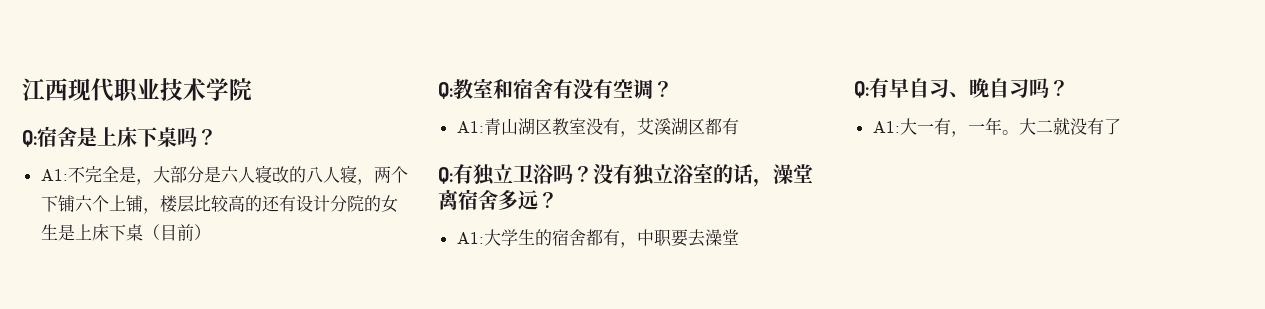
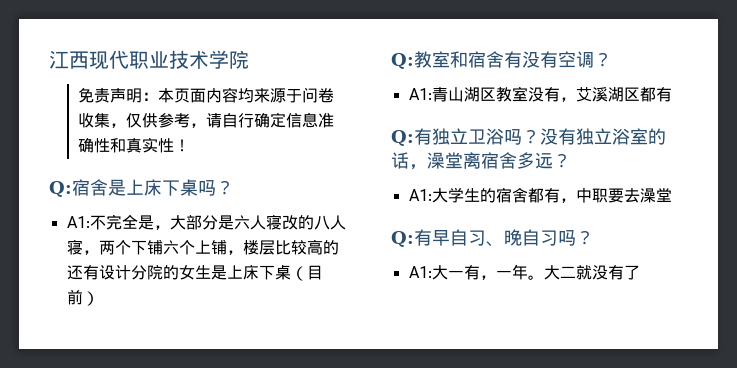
(252, 89) none -> [77,87,334,103] [77,112,334,128] [77,137,190,153] // 免责声明：本页面内容均来源于问卷收集，仅供参考，请自行确定信息准确性和真实性！

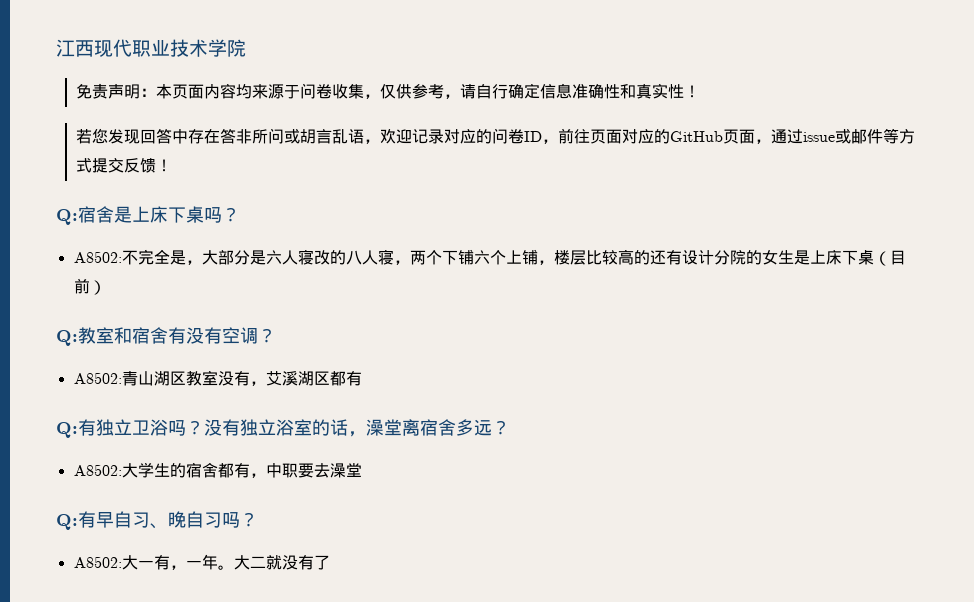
(190, 145) none -> [75,128,915,144] [75,158,172,173] // 若您发现回答中存在答非所问或胡言乱语，欢迎记录对应的问卷ID，前往页面对应的GitHub页面，通过issue或邮件等方式提交反馈！
[66,216,90,228] A1: -> [73,251,122,263] A8502:
[408,88,432,100] A1: -> [73,372,122,384] A8502:
[408,189,432,201] A1: -> [73,464,122,476] A8502:
[408,266,432,278] A1: -> [73,556,122,568] A8502:

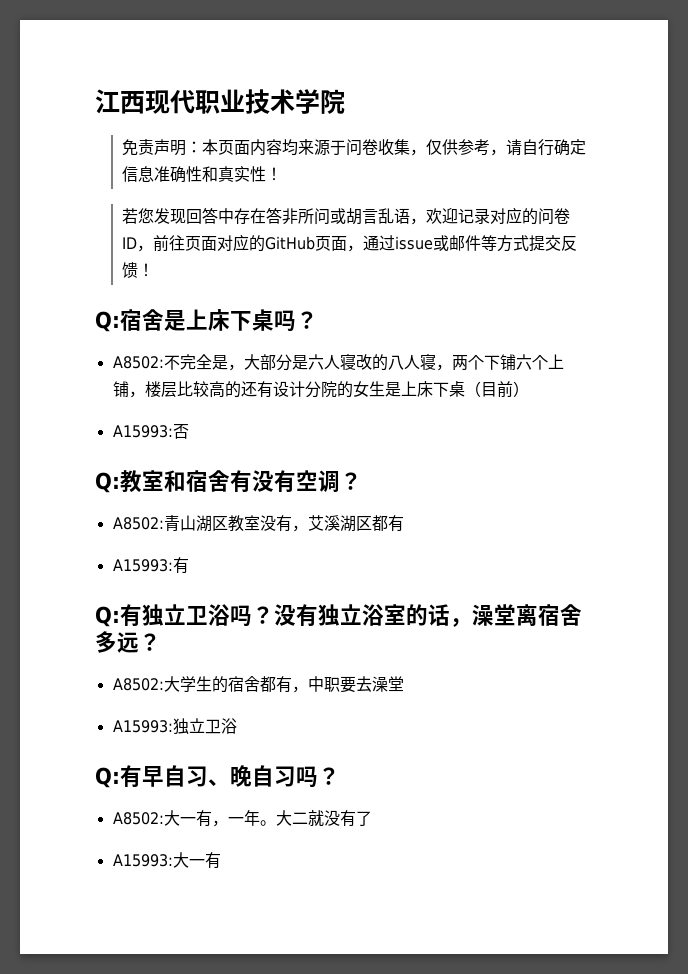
(106, 287) none -> [112,424,189,439] // A15993:否
(362, 378) none -> [112,557,189,574] // A15993:有
(362, 470) none -> [112,718,237,735] // A15993:独立卫浴
(330, 562) none -> [112,852,221,869] // A15993:大一有

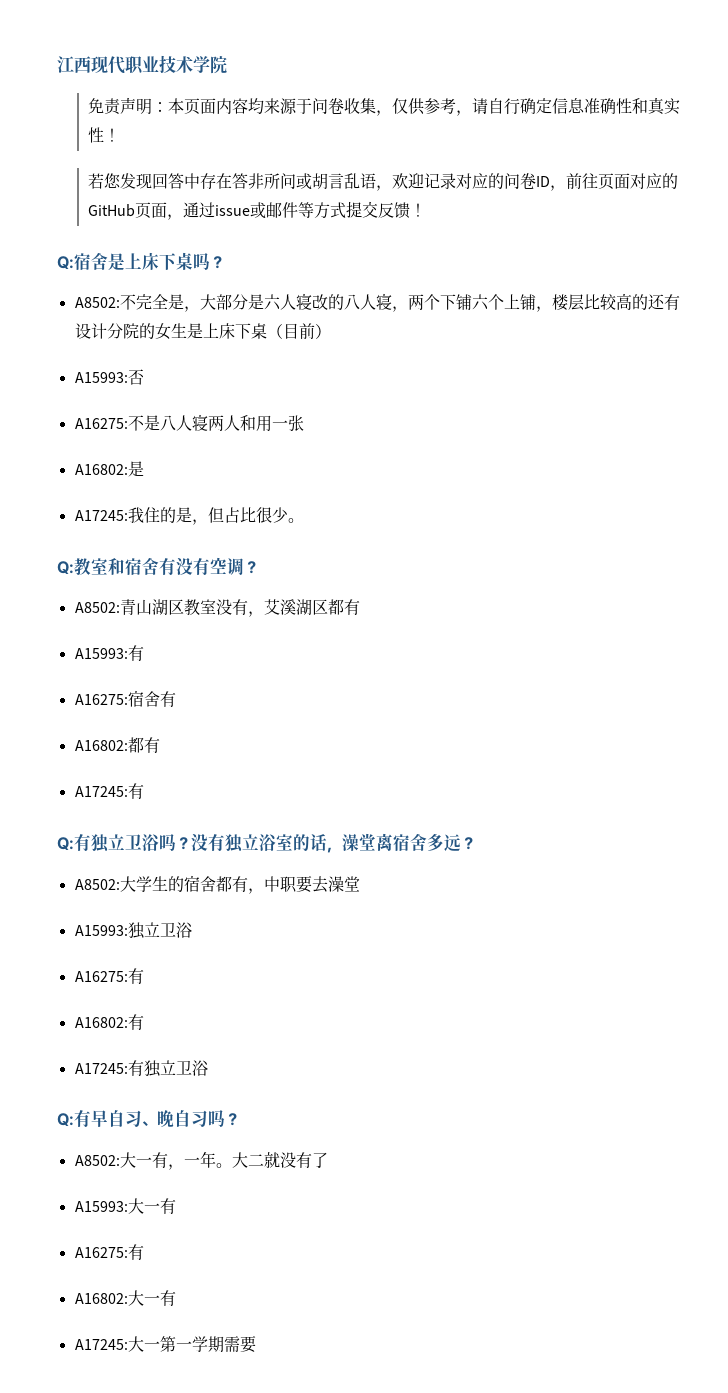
(189, 431) none -> [74,414,304,432] [74,461,144,477] [74,507,304,525] // A16275:不是八人寝两人和用一张 // A16802:是 // A17245:我住的是，但占比很少。
(189, 565) none -> [74,690,176,707] [74,737,160,753] [74,783,144,799] // A16275:宿舍有 // A16802:都有 // A17245:有
(237, 726) none -> [74,968,144,984] [74,1014,144,1030] [74,1060,208,1077] // A16275:有 // A16802:有 // A17245:有独立卫浴
(221, 860) none -> [74,1244,144,1260] [74,1290,176,1306] [74,1336,256,1353] // A16275:有 // A16802:大一有 // A17245:大一第一学期需要

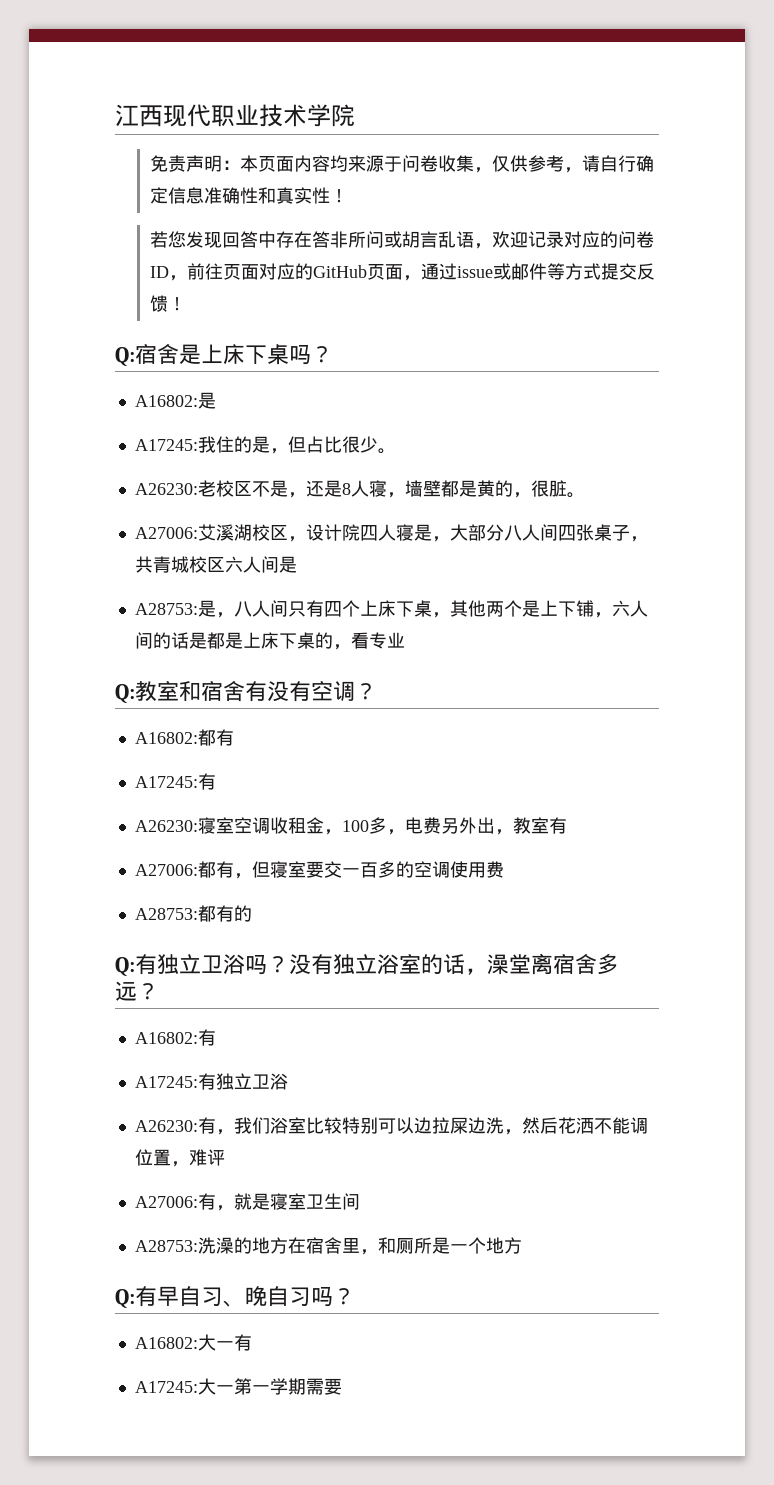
[74,293,680,312] [74,323,331,340] [74,369,144,385] [74,414,304,432] // A8502:不完全是，大部分是六人寝改的八人寝，两个下铺六个上铺，楼层比较高的还有设计分院的女生是上床下桌（目前） // A15993:否 // A16275:不是八人寝两人和用一张 -> (333, 354) none
(304, 520) none -> [134,480,585,498] [134,524,648,542] [134,556,297,573] [134,600,648,618] [134,632,405,650] // A26230:老校区不是，还是8人寝，墙壁都是黄的，很脏。 // A27006:艾溪湖校区，设计院四人寝是，大部分八人间四张桌子，共青城校区六人间是 // A28753:是，八人间只有四个上床下桌，其他两个是上下铺，六人间的话是都是上床下桌的，看专业
[74,599,360,617] [74,645,144,661] [74,690,176,707] [74,737,160,753] [74,783,144,799] A8502:青山湖区教室没有，艾溪湖区都有 // A15993:有 // A16275:宿舍有 // A16802:都有 // A17245:有 -> [134,729,234,746] [134,773,216,790] [134,817,567,835] [134,861,504,879] [134,905,252,922] A16802:都有 // A17245:有 // A26230:寝室空调收租金，100多，电费另外出，教室有 // A27006:都有，但寝室要交一百多的空调使用费 // A28753:都有的
[74,875,360,894] [74,922,192,939] [74,968,144,984] // A8502:大学生的宿舍都有，中职要去澡堂 // A15993:独立卫浴 // A16275:有 -> (159, 991) none
(208, 1068) none -> [134,1117,648,1135] [134,1149,225,1167] [134,1193,360,1211] [134,1237,522,1255] // A26230:有，我们浴室比较特别可以边拉屎边洗，然后花洒不能调位置，难评 // A27006:有，就是寝室卫生间 // A28753:洗澡的地方在宿舍里，和厕所是一个地方
[74,1151,328,1170] [74,1198,176,1214] [74,1244,144,1260] // A8502:大一有，一年。大二就没有了 // A15993:大一有 // A16275:有 -> (355, 1296) none

